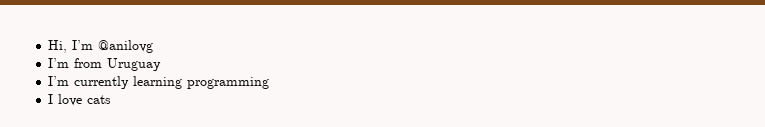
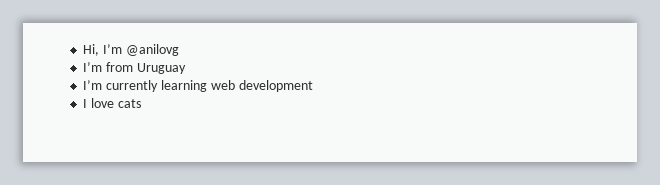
[187,77,270,89] programming -> [210,80,313,92] web development

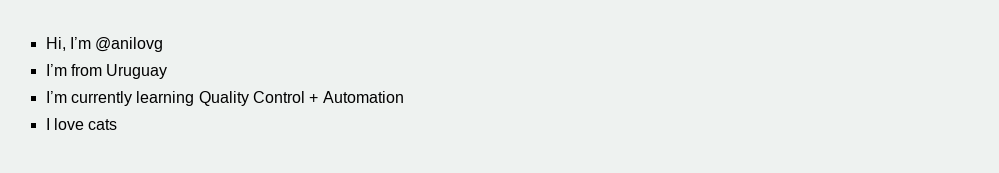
[210,80,313,92] web development -> [198,91,404,106] Quality Control + Automation

